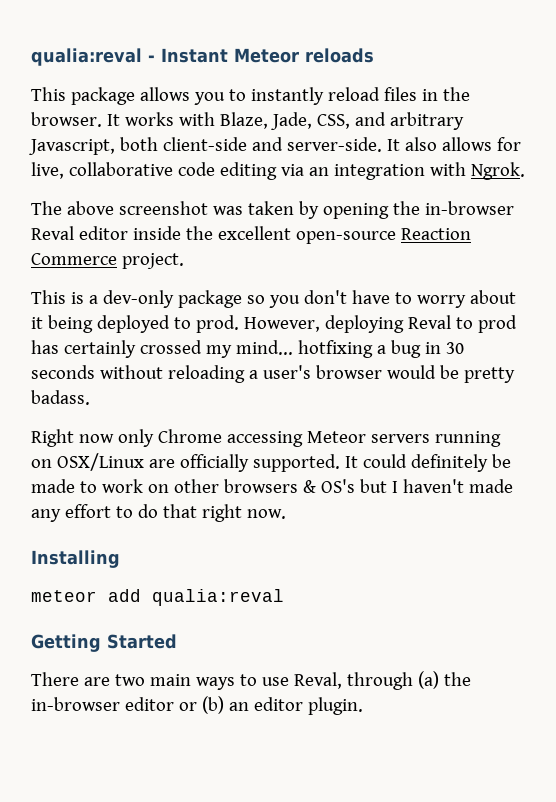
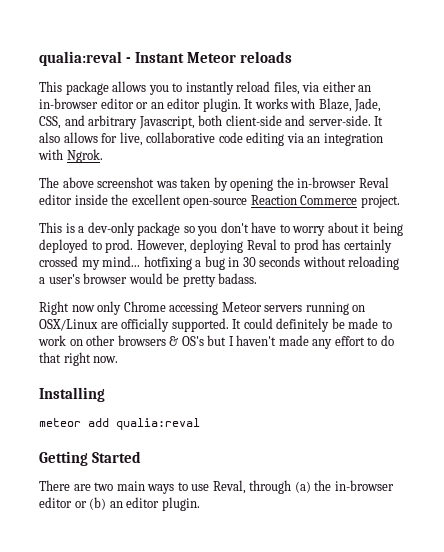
[383,87,470,101] [31,112,102,127] files in the browser. -> [273,81,372,95] [39,98,241,112] files, via either an in-browser editor or an editor plugin.

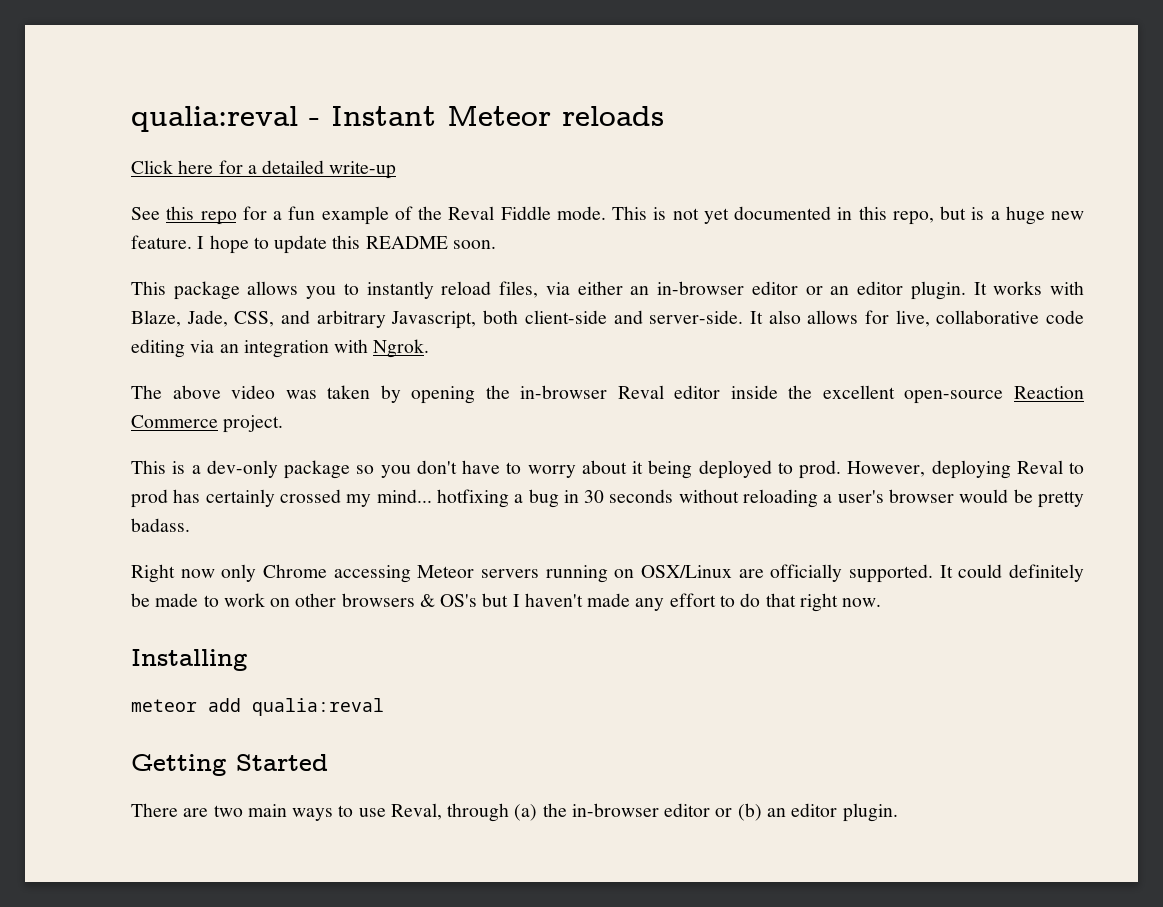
(293, 57) none -> [131,160,397,179] [131,206,1084,225] [131,235,496,254] // Click here for a detailed write-up // See this repo for a fun example of the Reval Fiddle mode. This is not yet documented in this repo, but is a huge new feature. I hope to update this README soon.
[97,177,155,188] screenshot -> [231,385,276,399] video

